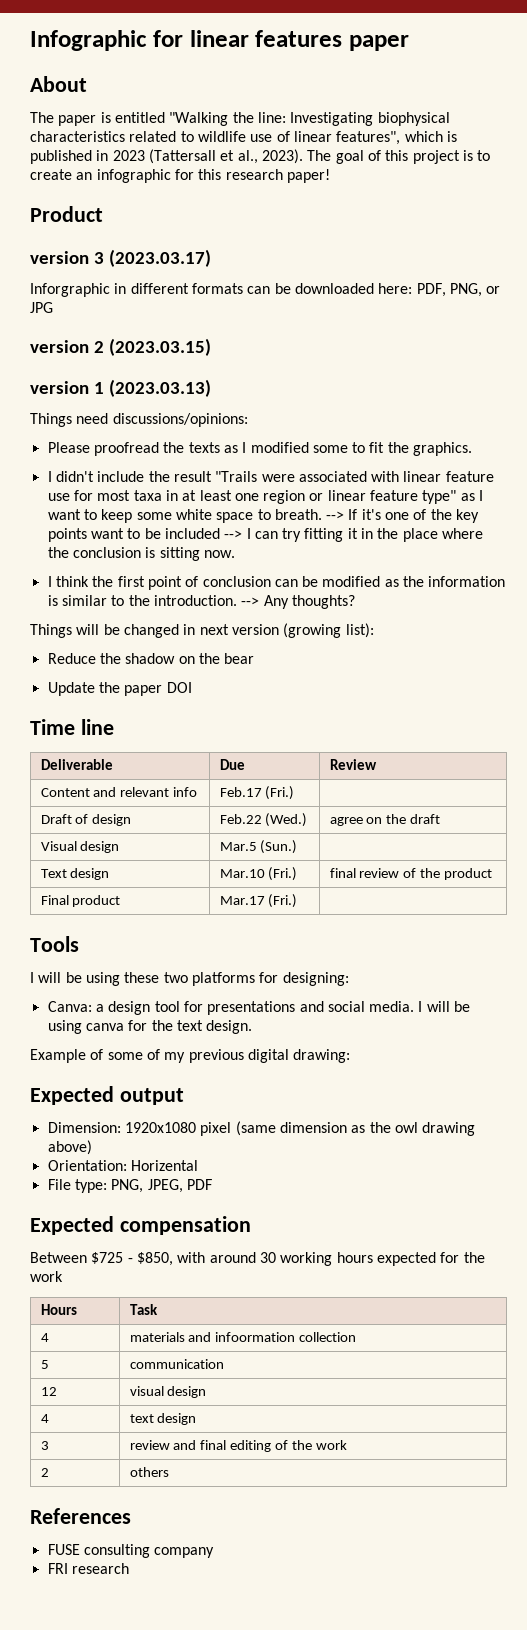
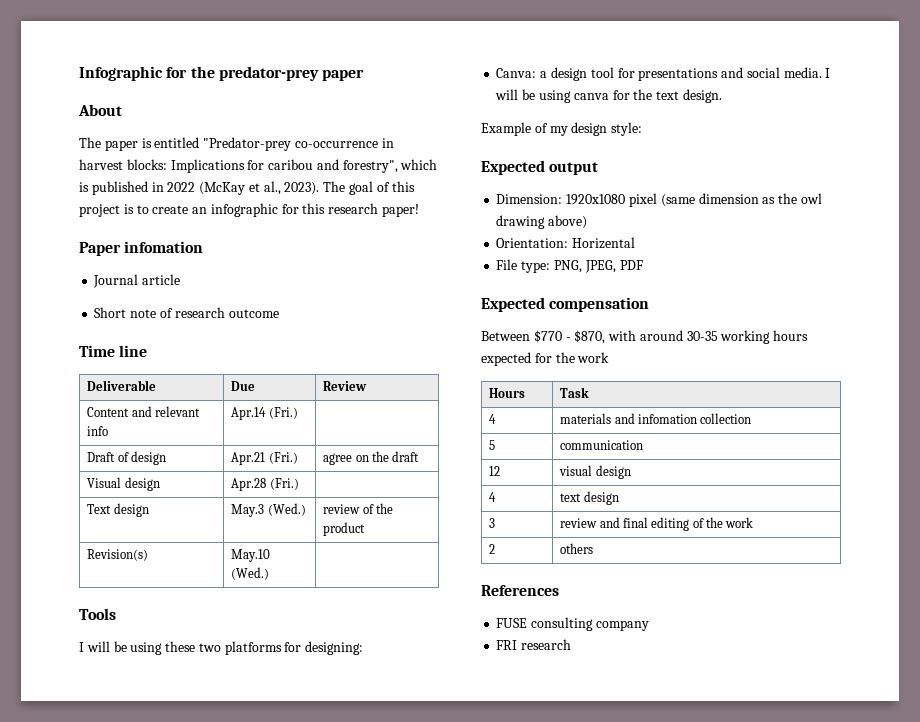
[189,30,343,47] linear features -> [190,66,319,81] the predator-prey
[169,112,450,126] [30,131,401,145] "Walking the line: Investigating biophysical characteristics related to wildlife use of linear features", -> [203,137,394,151] [79,159,398,173] "Predator-prey co-occurrence in harvest blocks: Implications for caribou and forestry",
[112,149,216,164] 2023 (Tattersall -> [167,182,246,195] 2022 (McKay
[30,206,103,222] [30,249,211,267] [30,283,501,297] [30,302,53,313] [30,338,211,356] [30,379,211,397] [30,413,248,427] [47,442,473,456] [47,471,494,482] [47,490,484,504] [47,509,480,523] [47,528,484,542] [47,547,235,561] [47,576,506,590] [47,595,355,609] [30,623,374,638] [47,653,255,664] [47,682,192,696] Product // version 3 (2023.03.17) // Inforgraphic in different formats can be downloaded here: PDF, PNG, or JPG // version 2 (2023.03.15) // version 1 (2023.03.13) // Things need discussions/opinions: // Please proofread the texts as I modified some to fit the graphics. // I didn't include the result "Trails were associated with linear feature use for most taxa in at least one region or linear feature type" as I want to keep some white space to breath. --> If it's one of the key points want to be included --> I can try fitting it in the place where the conclusion is sitting now. // I think the first point of conclusion can be modified as the information is similar to the introduction. --> Any thoughts? // Things will be changed in next version (growing list): // Reduce the shadow on the bear // Update the paper DOI -> [79,241,204,256] [93,274,181,288] [94,307,279,318] Paper infomation // Journal article // Short note of research outcome
[219,787,262,797] Feb.17 -> [231,407,267,420] Apr.14
[219,813,308,827] Feb.22 (Wed.) -> [231,452,298,465] Apr.21 (Fri.)
[219,840,298,854] Mar.5 (Sun.) -> [231,478,299,491] Apr.28 (Fri.)
[219,867,298,881] [329,868,356,878] Mar.10 (Fri.) | final -> [231,503,306,517] May.3 (Wed.) |
[40,895,121,907] [219,894,298,908] Final product | Mar.17 (Fri.) -> [87,549,149,561] [231,549,271,562] [231,567,270,580] Revision(s) | May.10 (Wed.)
[107,1049,351,1063] some of my previous digital drawing: -> [549,122,643,136] my design style:
[91,1252,173,1266] $725 - $850, -> [533,330,606,344] $770 - $870,
[259,1252,276,1263] 30 -> [686,331,718,341] 30-35
[215,1332,296,1342] infoormation -> [637,414,697,424] infomation

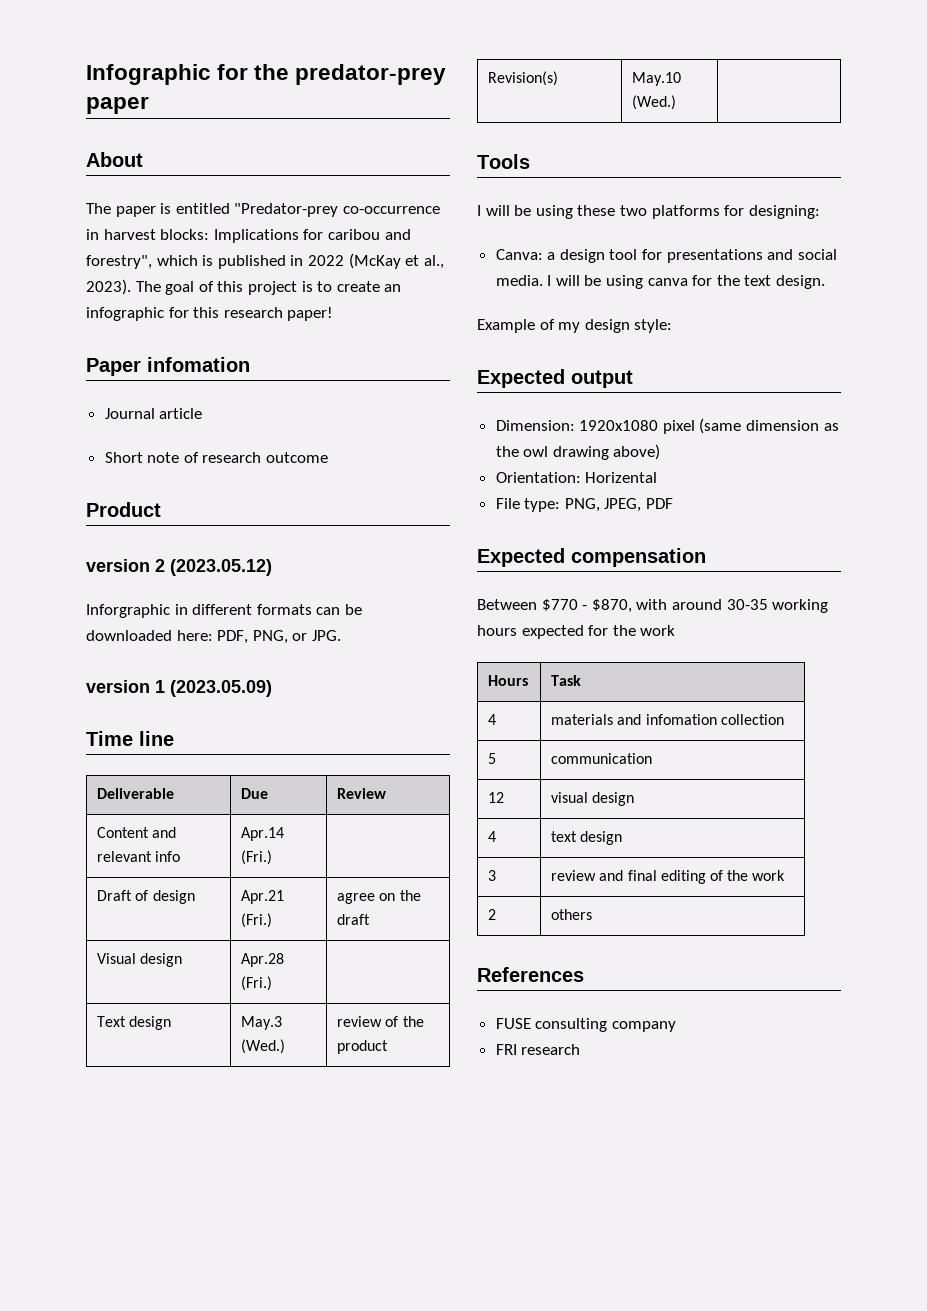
(279, 313) none -> [86,502,161,517] [86,559,272,576] [86,604,362,618] [86,630,341,644] [86,680,272,697] // Product // version 2 (2023.05.12) // Inforgraphic in different formats can be downloaded here: PDF, PNG, or JPG. // version 1 (2023.05.09)

